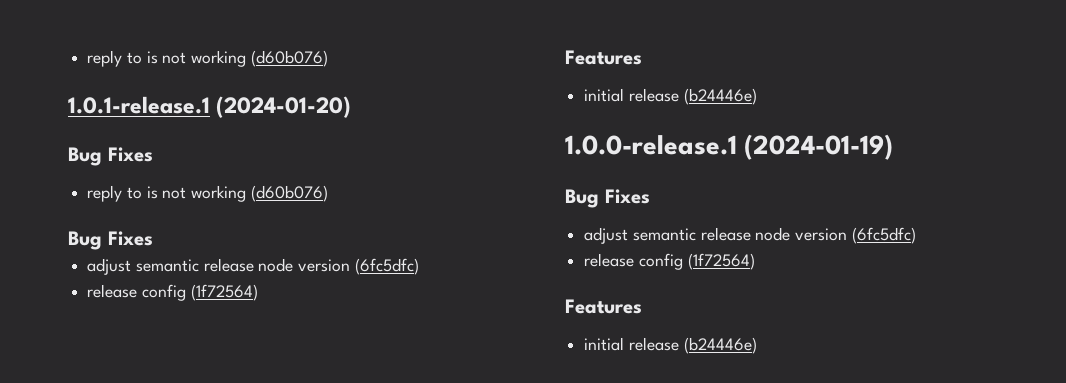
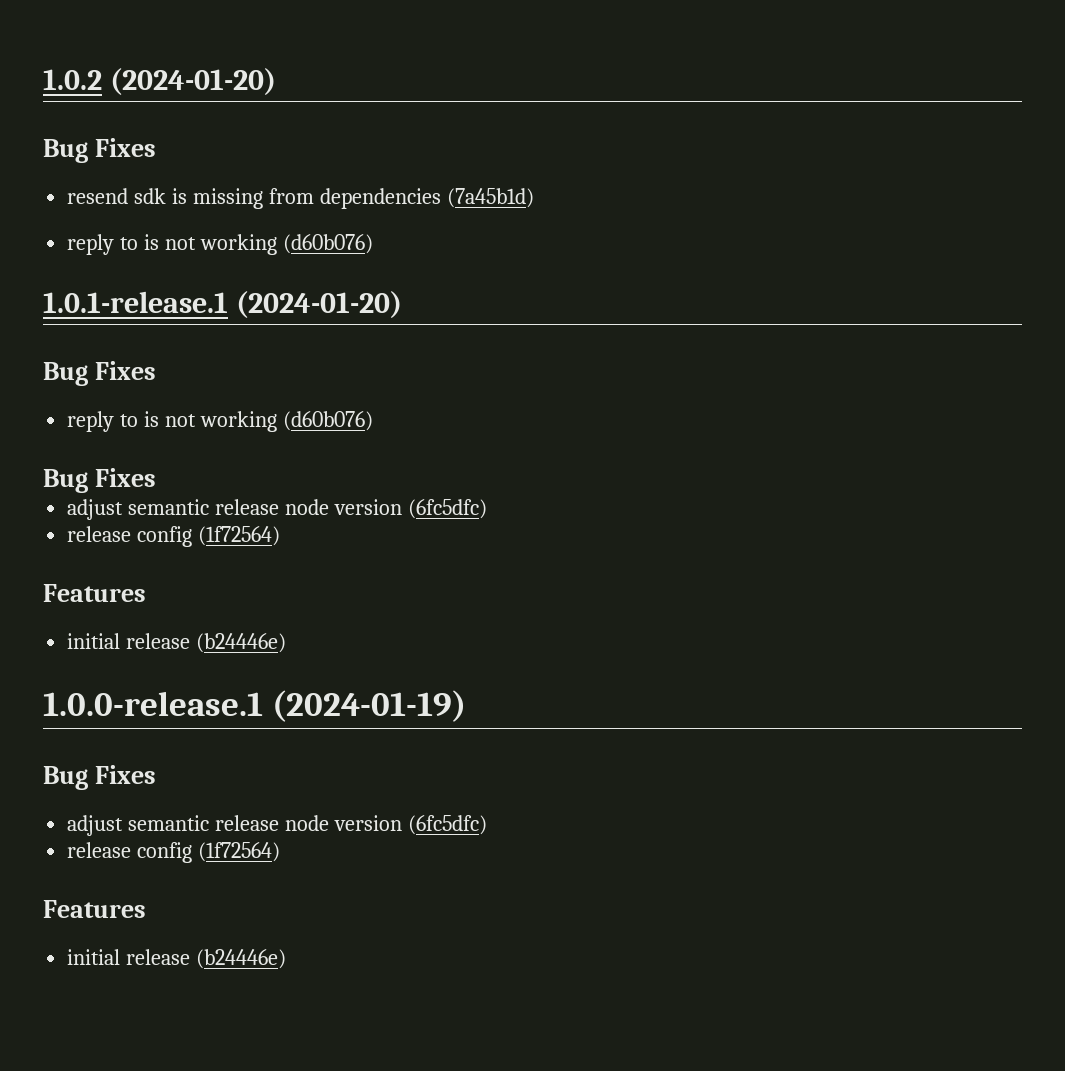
(87, 58) none -> [43,68,276,95] [43,138,156,163] [67,188,534,209] 1.0.2 (2024-01-20) // Bug Fixes // resend sdk is missing from dependencies (7a45b1d) //

